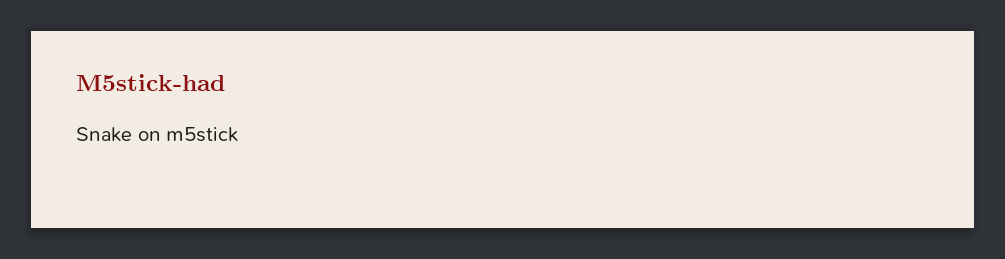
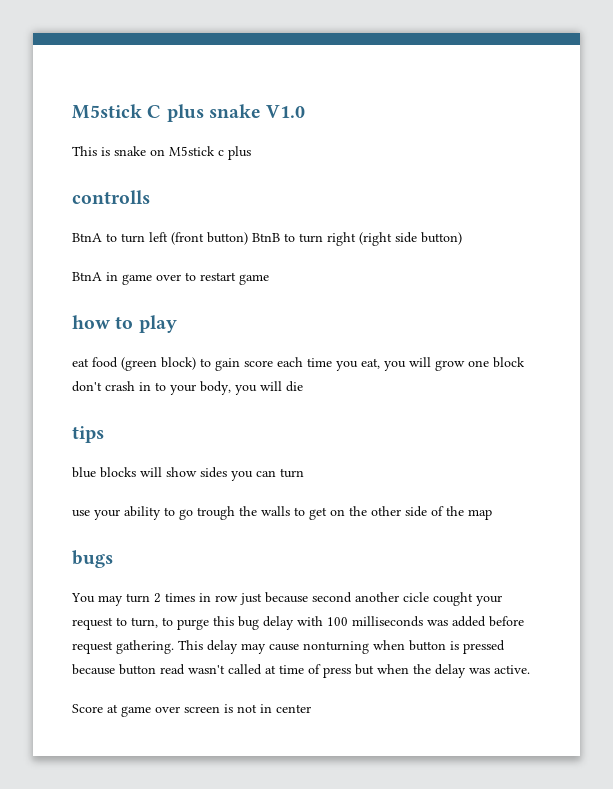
[76,74,225,91] [76,127,239,142] M5stick-had // Snake on m5stick -> [72,104,306,122] [72,146,251,160] [72,190,150,204] [72,232,462,246] [72,272,269,285] [72,315,177,333] [72,357,525,371] [72,381,303,395] [72,426,104,443] [72,467,304,481] [72,506,492,520] [72,550,113,568] [71,592,502,606] [72,616,524,630] [72,640,505,654] [72,664,530,678] [72,704,311,717] M5stick C plus snake V1.0 // This is snake on M5stick c plus // controlls // BtnA to turn left (front button) BtnB to turn right (right side button) // BtnA in game over to restart game // how to play // eat food (green block) to gain score each time you eat, you will grow one block don't crash in to your body, you will die // tips // blue blocks will show sides you can turn // use your ability to go trough the walls to get on the other side of the map // bugs // You may turn 2 times in row just because second another cicle cought your request to turn, to purge this bug delay with 100 milliseconds was added before request gathering. This delay may cause nonturning when button is pressed because button read wasn't called at time of press but when the delay was active. // Score at game over screen is not in center

